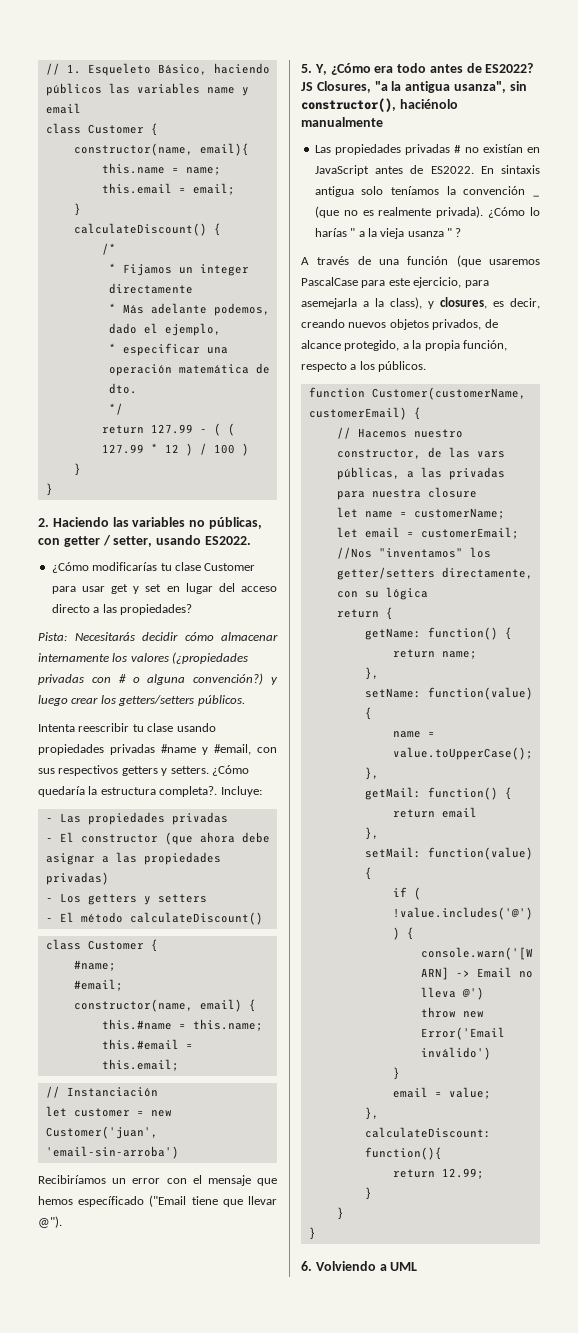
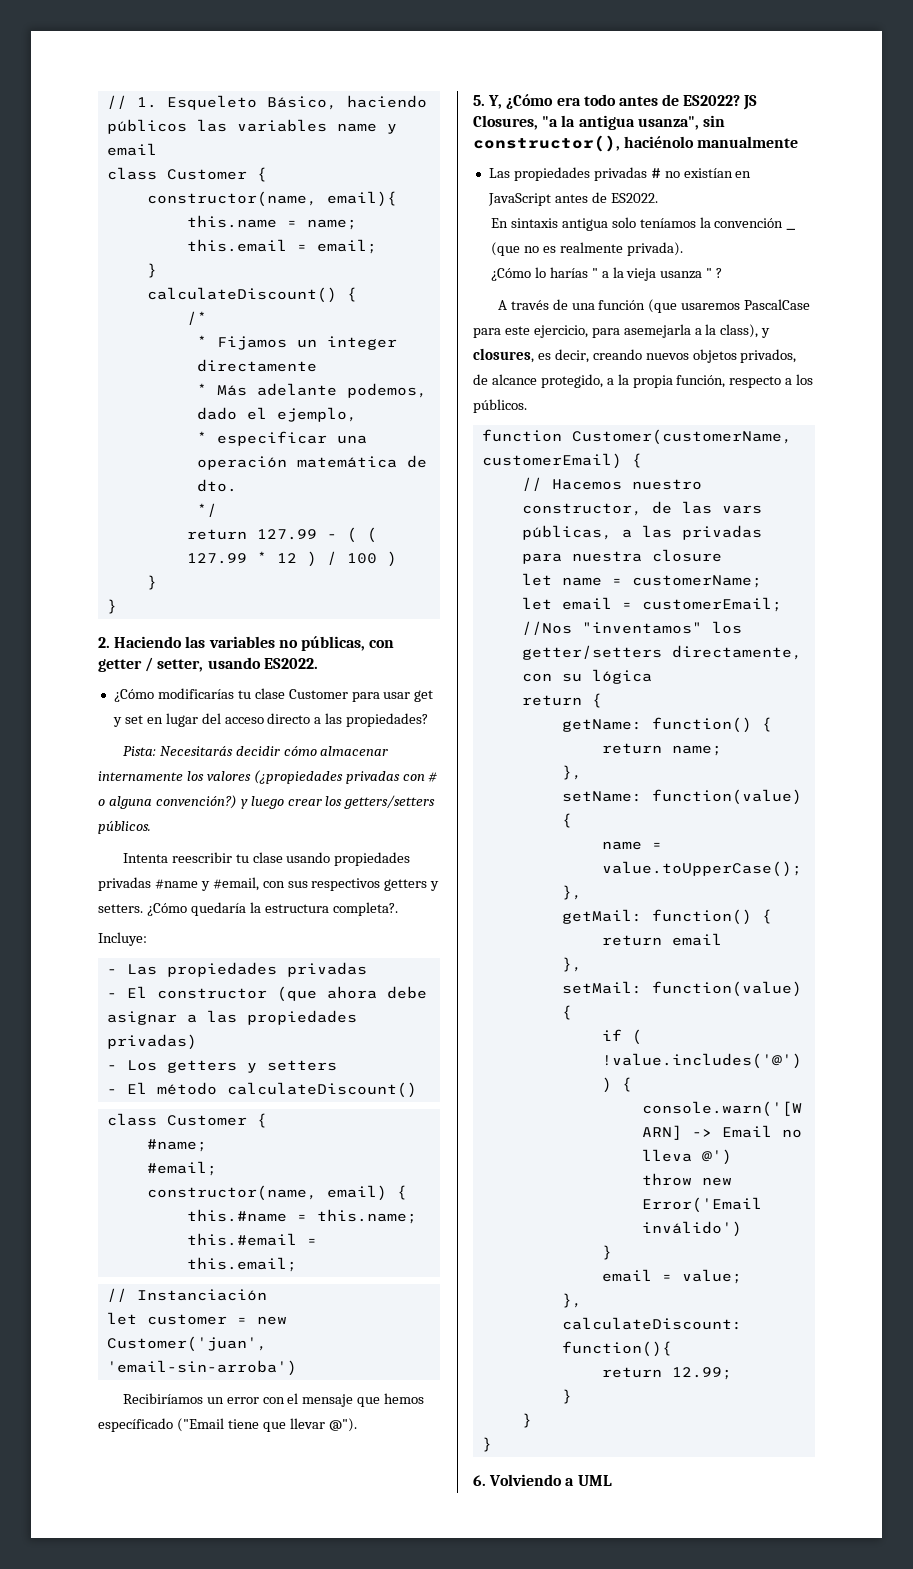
(218, 791) none -> (398, 909) //
(474, 170) none -> (658, 198) //
(484, 212) none -> (683, 249) //

